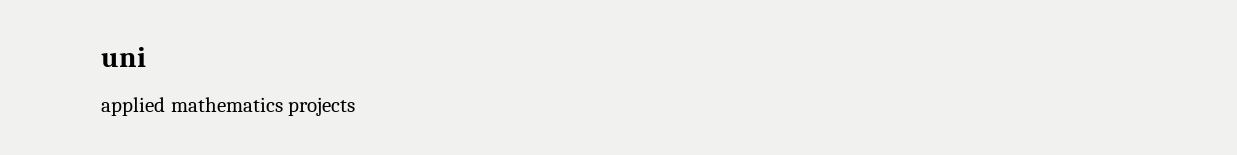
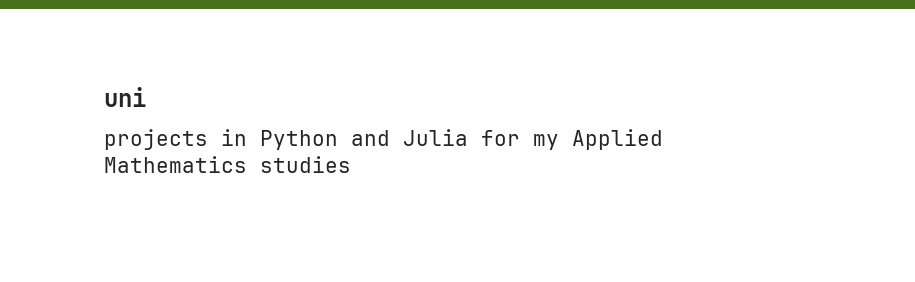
[101,97,356,116] applied mathematics projects -> [104,129,663,150] [104,156,351,173] projects in Python and Julia for my Applied Mathematics studies

